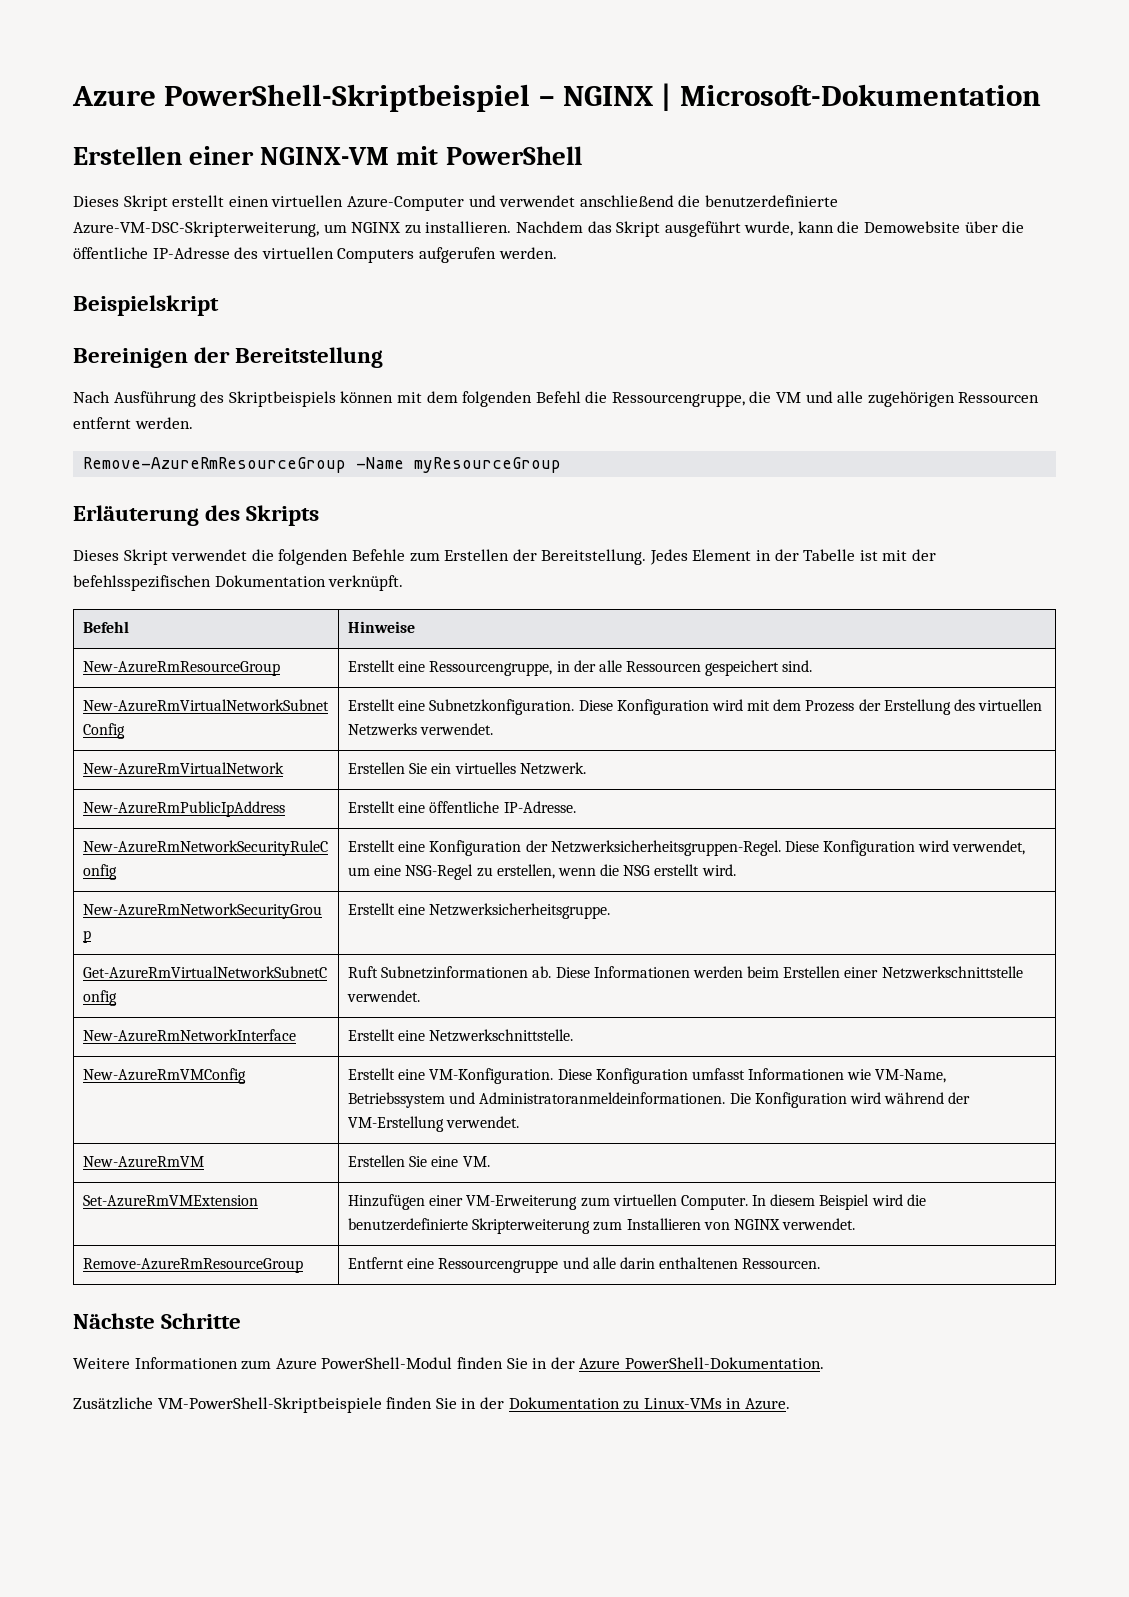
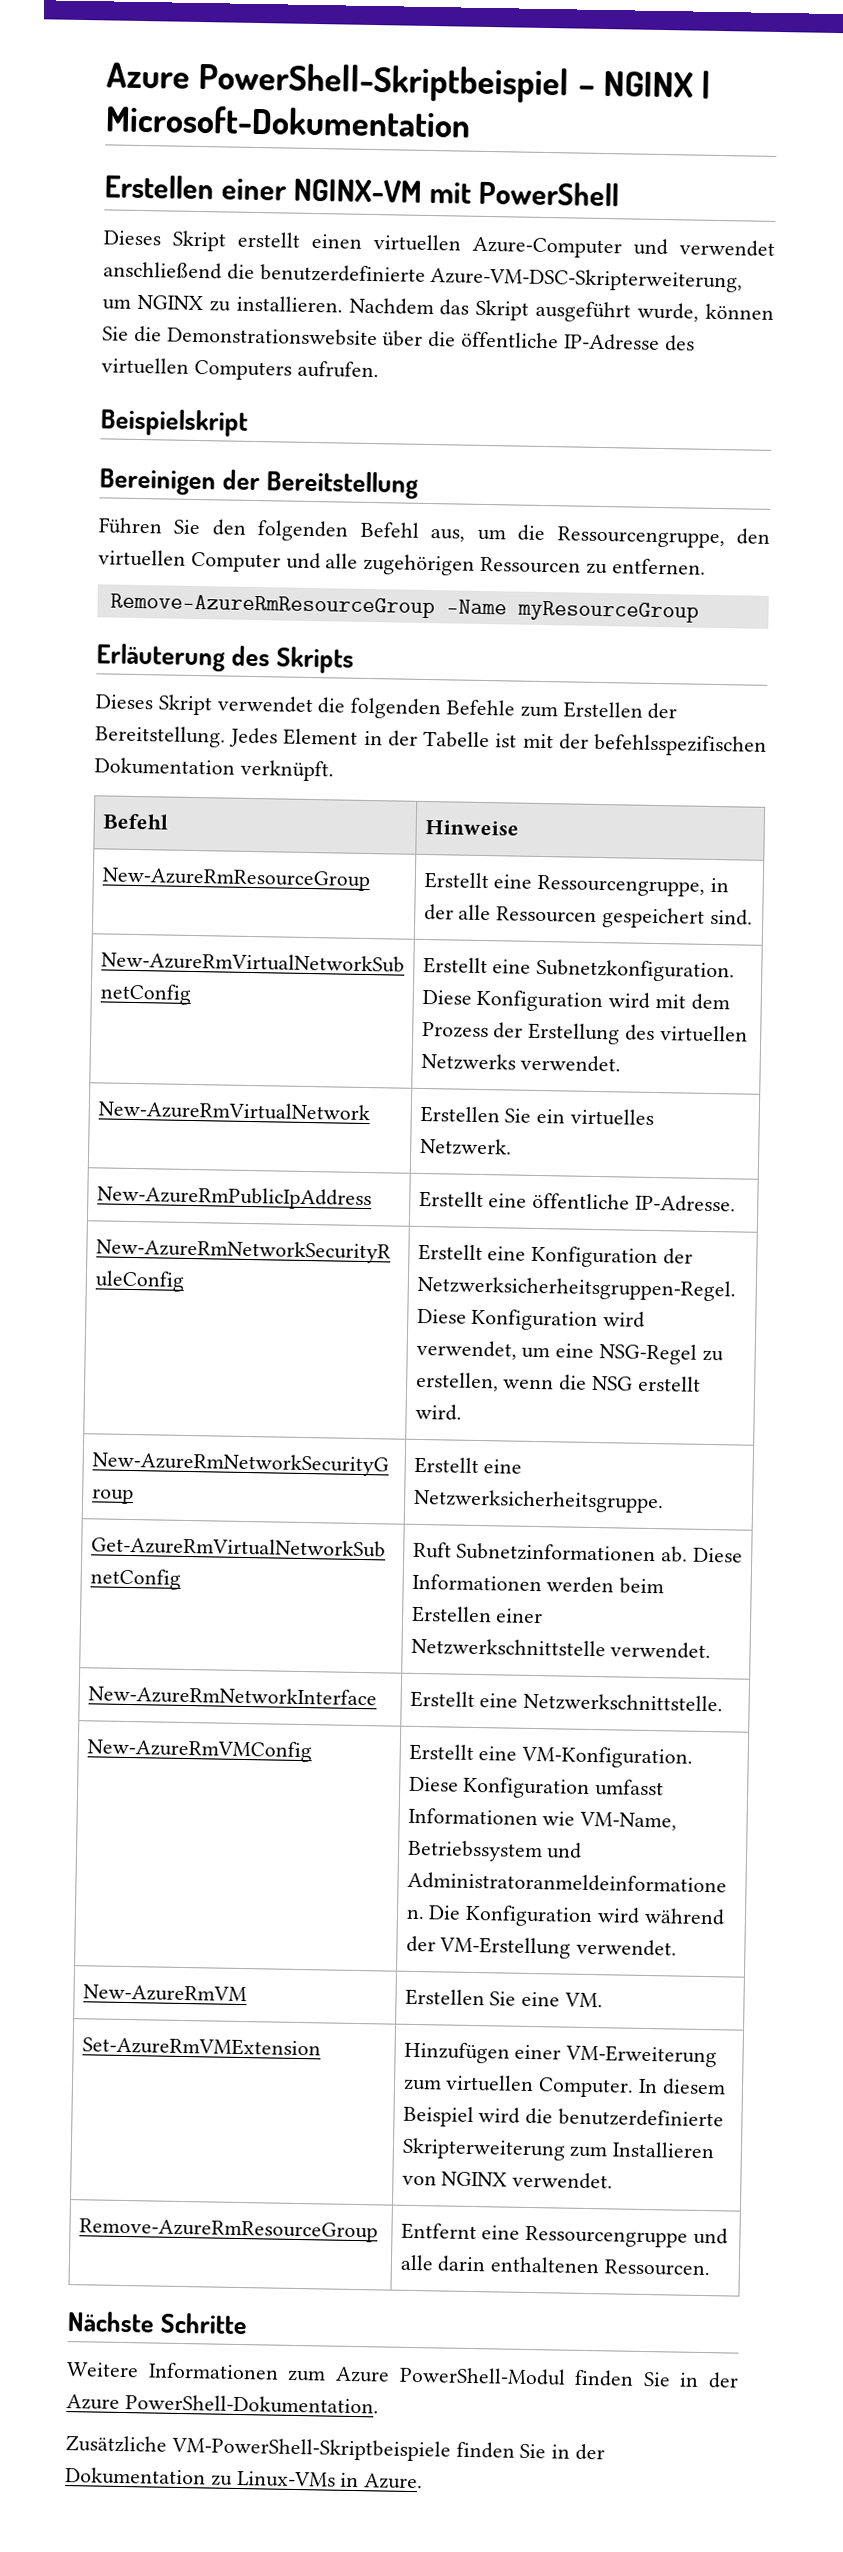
[797,221,961,233] kann die Demowebsite -> [705,303,775,320] [102,325,378,347] können Sie die Demonstrationswebsite
[418,247,557,263] aufgerufen werden. -> [296,360,379,379] aufrufen.
[73,391,802,407] Nach Ausführung des Skriptbeispiels können mit dem folgenden Befehl die Ressourcengruppe, die VM -> [98,517,771,549] [98,549,281,573] Führen Sie den folgenden Befehl aus, um die Ressourcengruppe, den virtuellen Computer
[73,417,193,429] entfernt werden. -> [585,558,706,575] zu entfernen.

